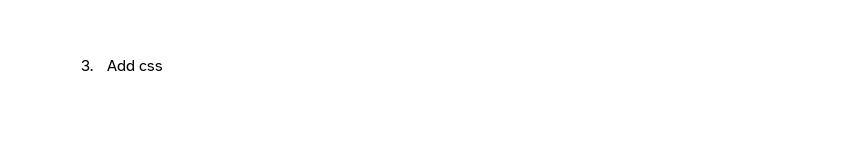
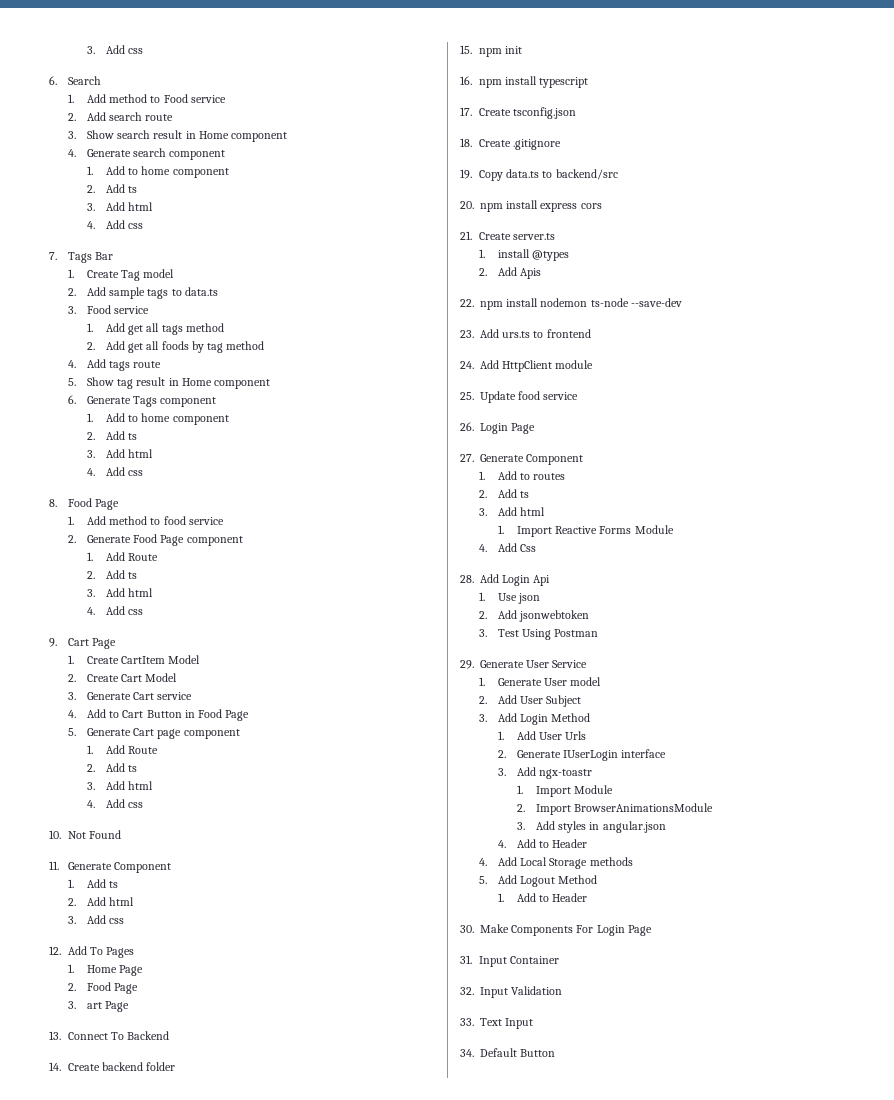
[81,60,164,71] 3. Add css -> [86,45,144,54] [49,76,101,85] [67,94,226,103] [67,112,174,121] [67,130,288,142] [67,148,226,160] [86,166,229,178] [86,184,138,193] [86,202,154,211] [86,220,144,229] [49,252,114,263] [67,269,175,281] [67,287,218,299] [67,305,150,314] [86,323,224,335] [86,341,265,353] [67,359,162,371] [67,377,271,389] [67,395,217,407] [86,413,229,425] [86,431,138,440] [86,449,154,458] [86,467,144,476] [49,498,120,510] [67,516,224,525] [67,534,243,546] [86,552,159,561] [86,570,138,579] [86,588,154,597] [86,606,144,615] [49,638,117,649] [67,655,201,664] [67,673,178,682] [67,692,193,700] [67,709,250,721] [67,728,240,739] [86,745,159,754] [86,763,138,772] [86,781,154,790] [86,799,144,808] [49,830,122,839] [49,861,172,873] [67,879,119,888] [67,897,135,906] [67,915,125,924] [49,946,135,958] [67,964,144,976] [67,982,139,994] [67,1001,130,1012] [49,1031,170,1040] [49,1062,176,1071] [460,45,523,57] [460,76,589,88] [460,107,577,119] [460,138,562,150] [460,169,618,181] [460,200,602,212] [460,231,556,240] [478,249,570,261] [478,267,542,279] [460,298,682,310] [460,329,591,338] [460,360,594,372] [460,391,579,403] [460,422,536,434] [460,454,584,465] [478,471,566,480] [478,489,530,498] [478,507,546,516] [497,525,674,537] [478,543,537,552] [460,574,551,586] [478,592,541,604] [478,610,590,622] [478,629,599,640] [460,660,588,669] [478,677,602,686] [478,695,582,707] [478,713,591,725] [497,731,587,740] [497,749,667,761] [497,767,593,779] [516,785,614,797] [516,803,714,815] [516,821,666,833] [497,839,588,848] [478,857,633,869] [478,875,598,887] [497,893,588,902] [460,924,652,936] [460,955,560,967] [460,986,563,998] [460,1018,534,1029] [460,1048,556,1057] 3. Add css // 6. Search // 1. Add method to Food service // 2. Add search route // 3. Show search result in Home component // 4. Generate search component // 1. Add to home component // 2. Add ts // 3. Add html // 4. Add css // 7. Tags Bar // 1. Create Tag model // 2. Add sample tags to data.ts // 3. Food service // 1. Add get all tags method // 2. Add get all foods by tag method // 4. Add tags route // 5. Show tag result in Home component // 6. Generate Tags component // 1. Add to home component // 2. Add ts // 3. Add html // 4. Add css // 8. Food Page // 1. Add method to food service // 2. Generate Food Page component // 1. Add Route // 2. Add ts // 3. Add html // 4. Add css // 9. Cart Page // 1. Create CartItem Model // 2. Create Cart Model // 3. Generate Cart service // 4. Add to Cart Button in Food Page // 5. Generate Cart page component // 1. Add Route // 2. Add ts // 3. Add html // 4. Add css // 10. Not Found // 11. Generate Component // 1. Add ts // 2. Add html // 3. Add css // 12. Add To Pages // 1. Home Page // 2. Food Page // 3. art Page // 13. Connect To Backend // 14. Create backend folder // 15. npm init // 16. npm install typescript // 17. Create tsconfig.json // 18. Create .gitignore // 19. Copy data.ts to backend/src // 20. npm install express cors // 21. Create server.ts // 1. install @types // 2. Add Apis // 22. npm install nodemon ts-node --save-dev // 23. Add urs.ts to frontend // 24. Add HttpClient module // 25. Update food service // 26. Login Page // 27. Generate Component // 1. Add to routes // 2. Add ts // 3. Add html // 1. Import Reactive Forms Module // 4. Add Css // 28. Add Login Api // 1. Use json // 2. Add jsonwebtoken // 3. Test Using Postman // 29. Generate User Service // 1. Generate User model // 2. Add User Subject // 3. Add Login Method // 1. Add User Urls // 2. Generate IUserLogin interface // 3. Add ngx-toastr // 1. Import Module // 2. Import BrowserAnimationsModule // 3. Add styles in angular.json // 4. Add to Header // 4. Add Local Storage methods // 5. Add Logout Method // 1. Add to Header // 30. Make Components For Login Page // 31. Input Container // 32. Input Validation // 33. Text Input // 34. Default Button

